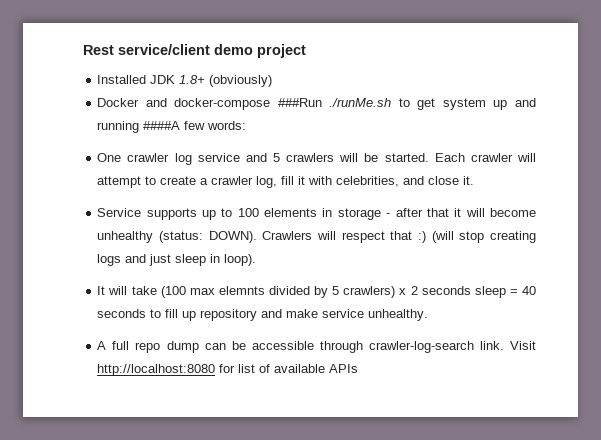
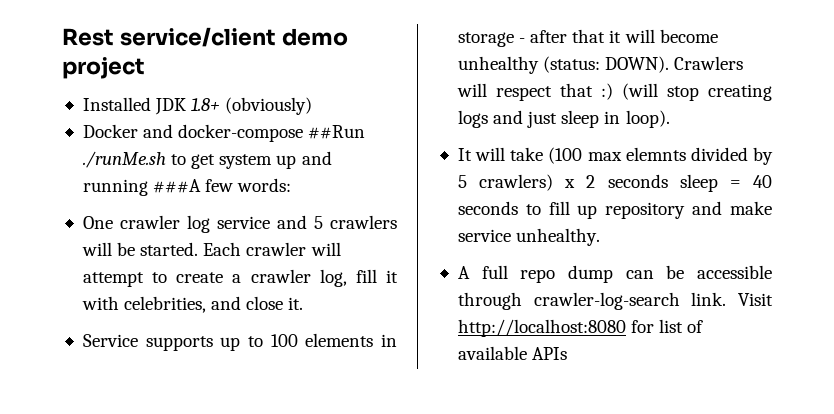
[277,98,322,107] ###Run -> [308,125,366,139] ##Run
[143,121,181,130] ####A -> [153,179,202,193] ###A

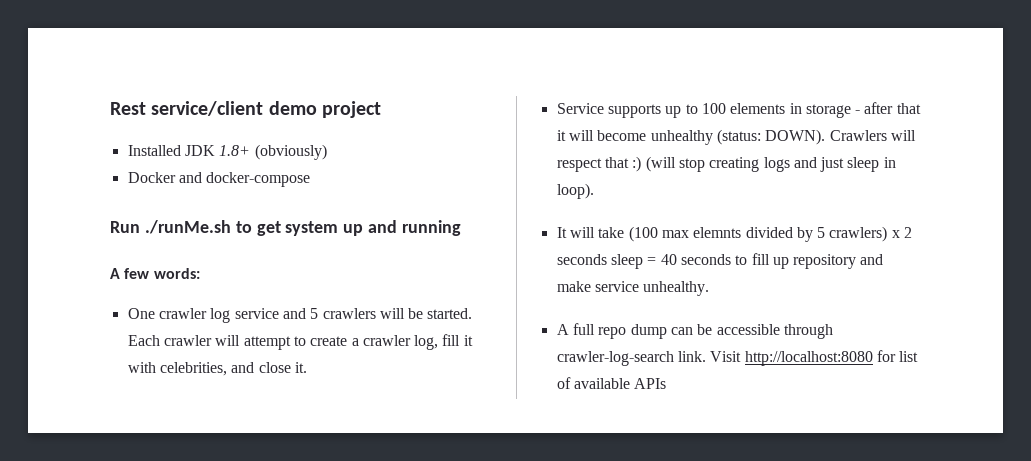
[308,125,366,139] ##Run -> [110,221,140,233] // Run
[153,179,202,193] ###A -> [110,268,120,279] // A

